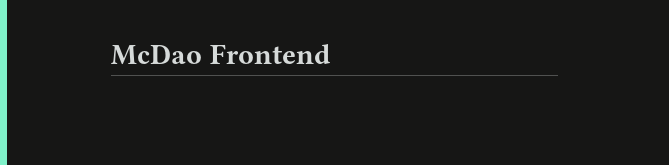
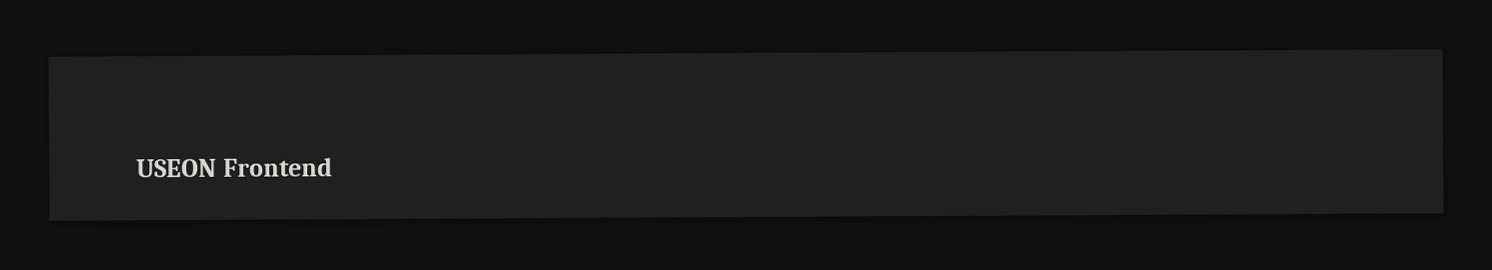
[111,44,202,65] McDao -> [136,158,217,178] USEON

